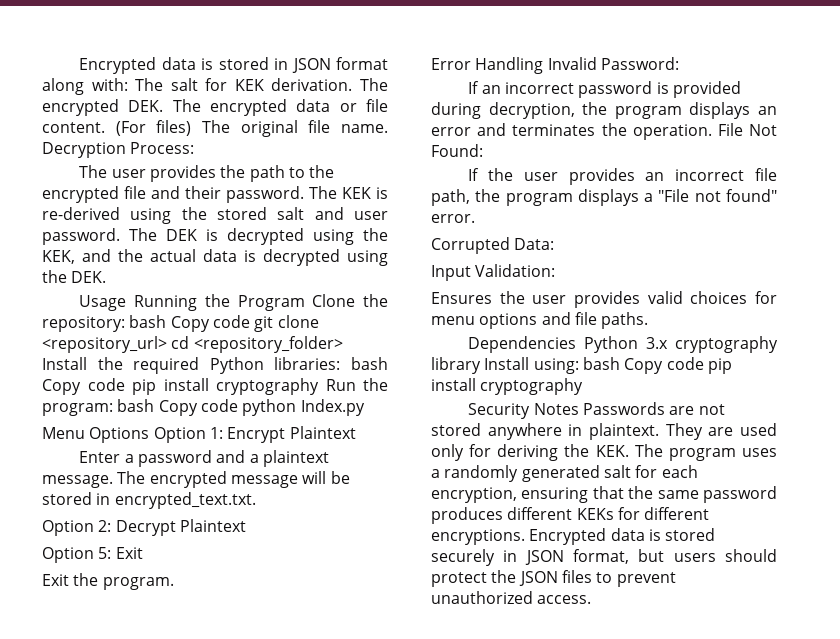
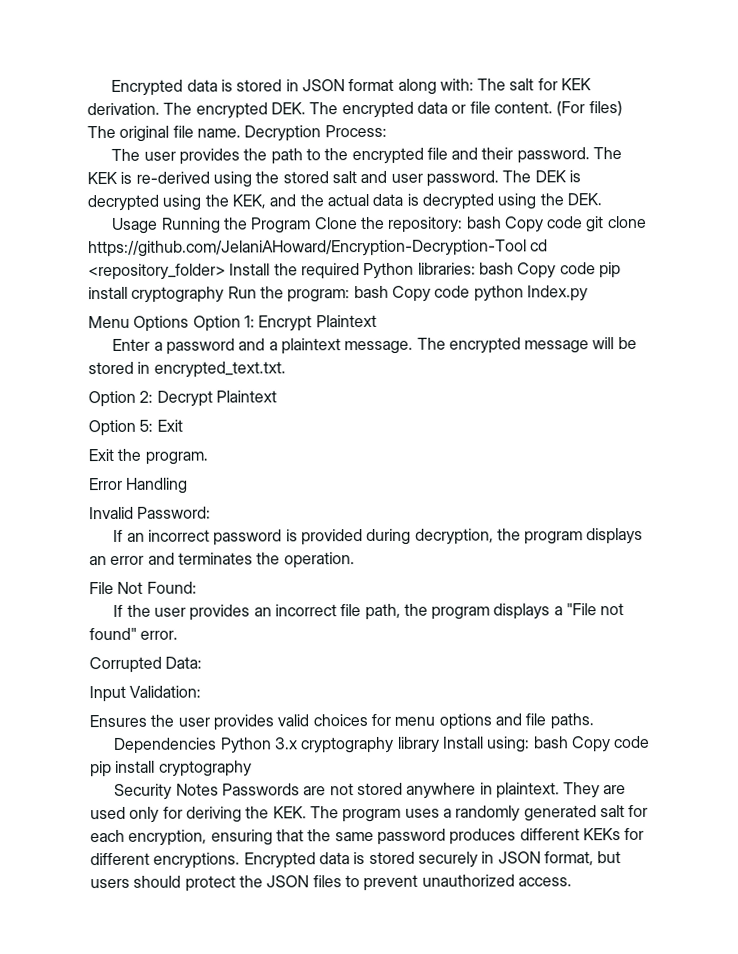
[42,336,167,353] <repository_url> -> [88,239,527,258] https://github.com/JelaniAHoward/Encryption-Decryption-Tool
(544, 65) none -> (189, 485) //
(712, 132) none -> (355, 560) //

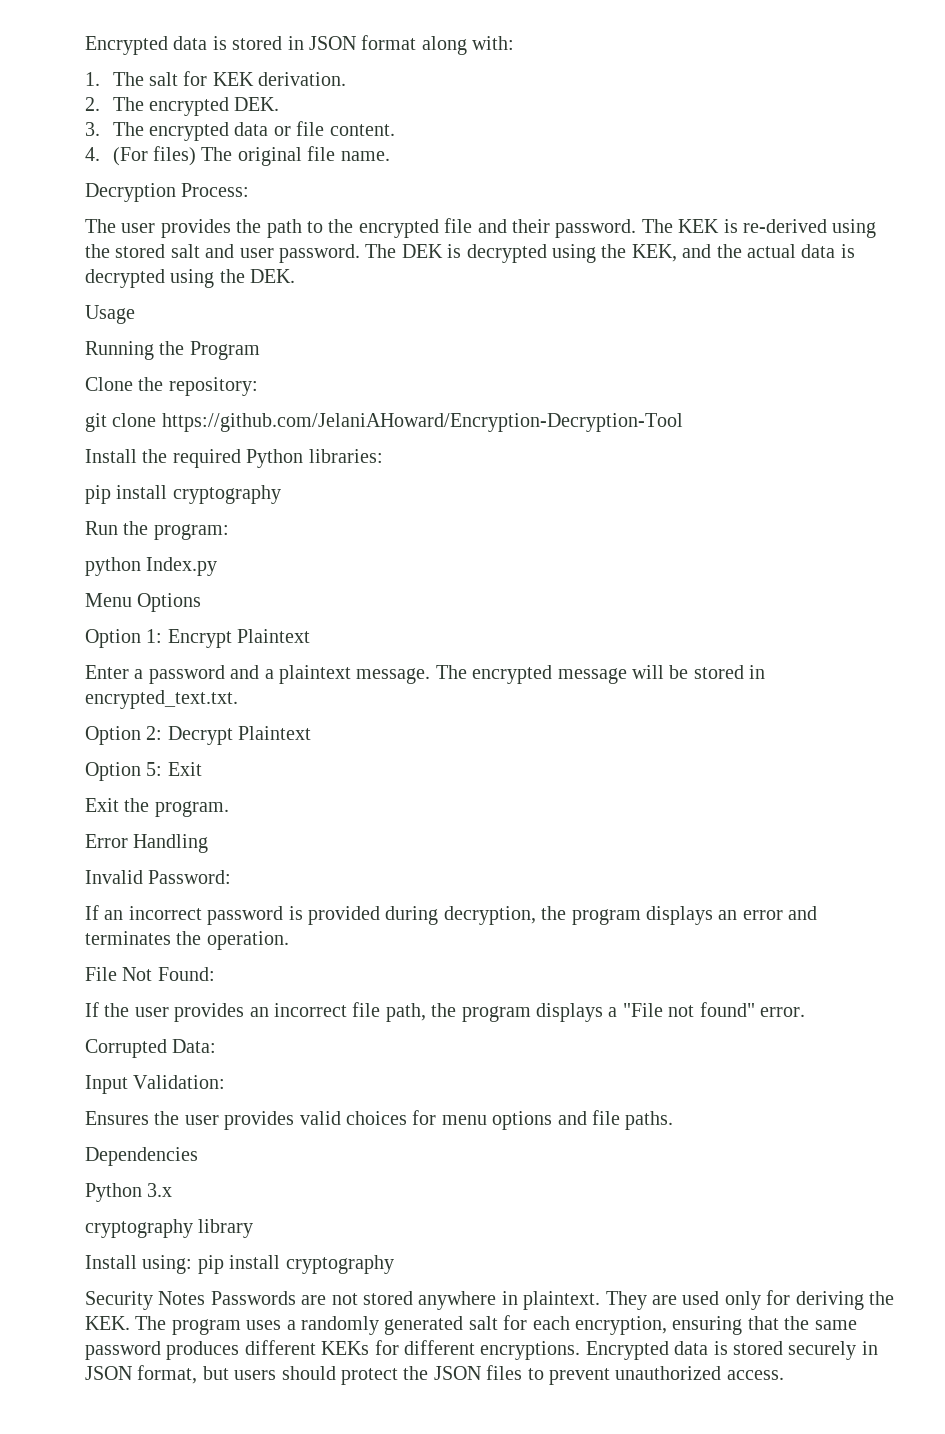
(474, 84) none -> [85,72,100,86] // 1.
(160, 109) none -> [85,97,100,111] // 2.
(306, 108) none -> [85,122,100,136] // 3.
(553, 107) none -> [85,147,100,161] // 4.
(241, 133) none -> (390, 156) //
(159, 225) none -> (135, 314) //
(312, 225) none -> (260, 350) //
[466,216,584,233] bash Copy code -> (258, 386) //
[530,239,549,252] [88,263,226,281] cd <repository_folder> -> (683, 422) //
[478,262,621,279] [88,286,225,303] bash Copy code pip install cryptography -> [85,485,281,504] // pip install cryptography //
[353,285,471,302] bash Copy code -> (229, 532) //
(190, 323) none -> (202, 602) //
(218, 745) none -> (198, 1156) //
(298, 743) none -> (173, 1190) //
(440, 744) none -> (254, 1228) //
[532,735,651,753] bash Copy code -> (193, 1264) none

